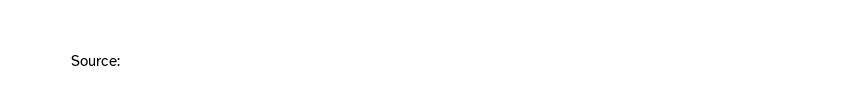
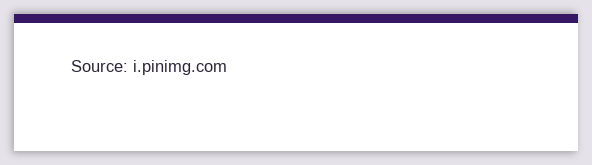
(120, 60) none -> [133,60,227,75] i.pinimg.com

